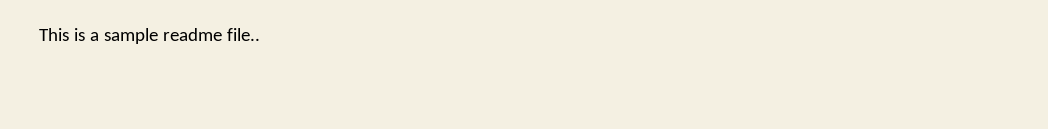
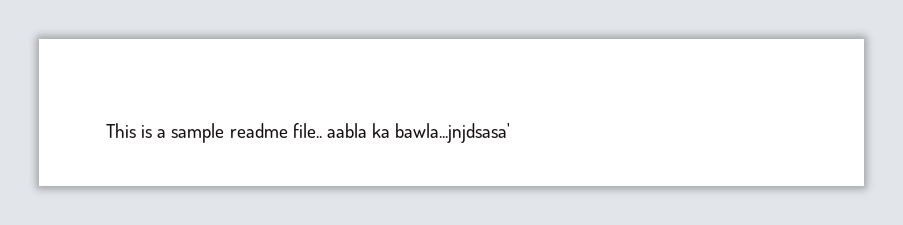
(260, 34) none -> [326,123,511,143] aabla ka bawla...jnjdsasa'

